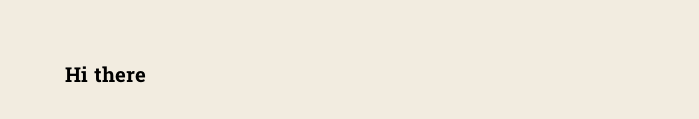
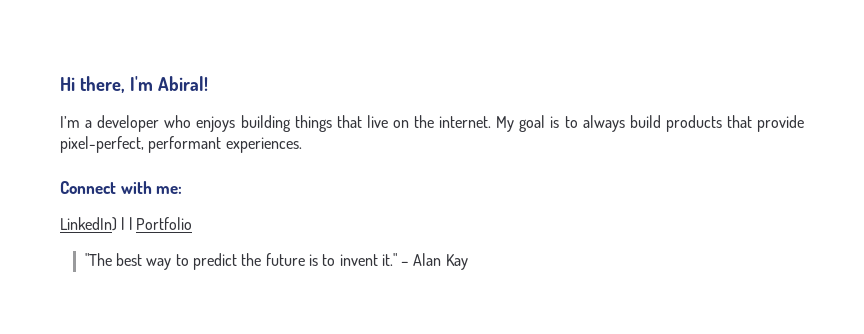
[93,66,146,83] there -> [79,76,208,93] [60,115,805,132] [60,136,302,153] [60,181,183,194] [60,217,192,231] [84,253,468,270] there, I'm Abiral! // I’m a developer who enjoys building things that live on the internet. My goal is to always build products that provide pixel-perfect, performant experiences. // Connect with me: // LinkedIn) | | Portfolio // "The best way to predict the future is to invent it." – Alan Kay

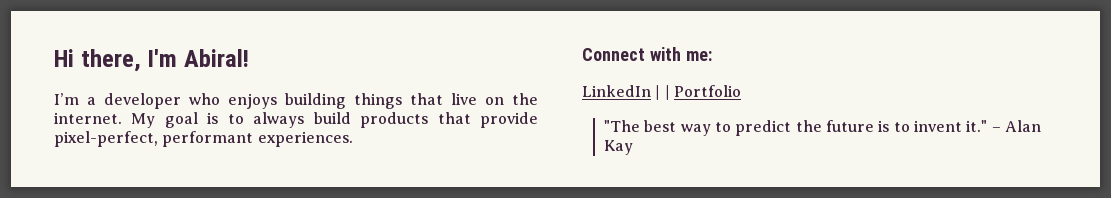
[60,217,117,231] LinkedIn) -> [582,85,651,97] LinkedIn

